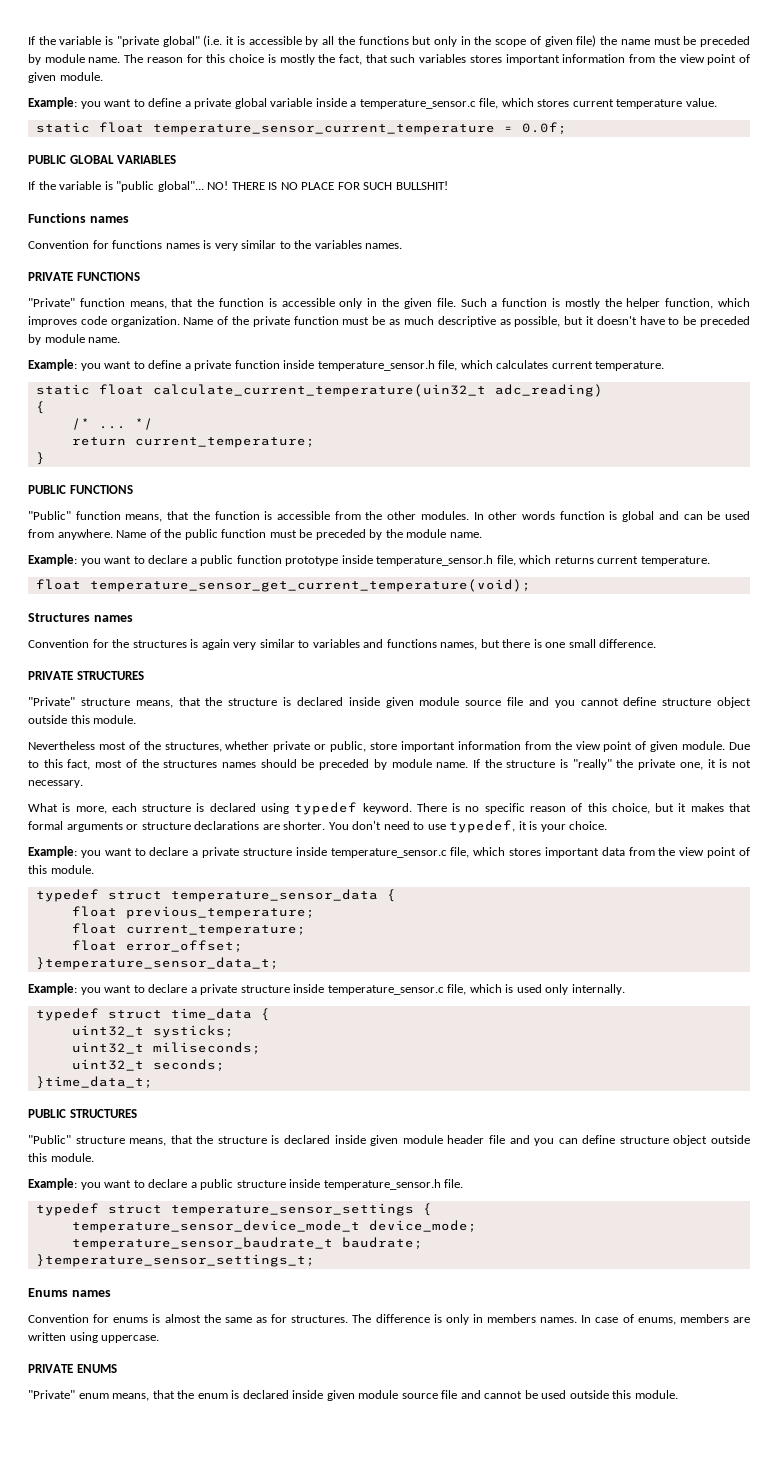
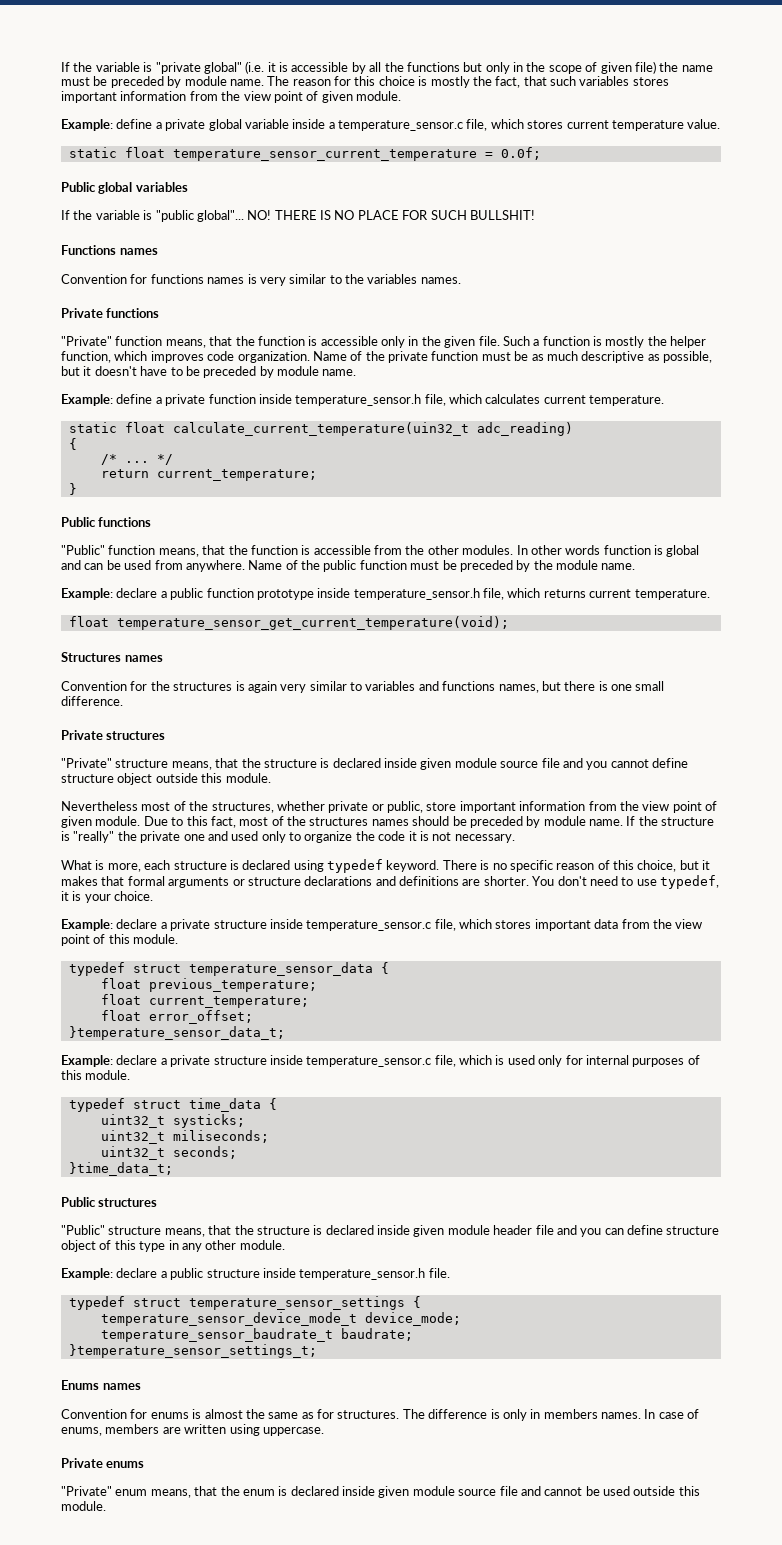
[80,99,145,109] you want to -> (113, 125) none
[28,155,177,164] PUBLIC GLOBAL VARIABLES -> [61,182,188,194] Public global variables
[28,272,140,281] PRIVATE FUNCTIONS -> [61,308,160,318] Private functions
[80,361,145,371] you want to -> (113, 400) none
[28,485,133,494] PUBLIC FUNCTIONS -> [61,517,152,527] Public functions
[80,556,145,566] you want to -> (113, 594) none
[28,671,144,680] PRIVATE STRUCTURES -> [61,730,166,740] Private structures
[679,762,703,770] one, -> [183,831,406,843] one and used only to organize the code
(260, 825) none -> [375,876,459,886] and definitions
[80,848,146,858] you want to -> (113, 925) none
[80,985,145,995] you want to -> (113, 1061) none
[571,984,625,995] internally. -> [565,1055,700,1067] [61,1070,131,1080] for internal purposes of this module.
[28,1109,137,1118] PUBLIC STRUCTURES -> [61,1197,158,1207] Public structures
[711,1135,750,1144] [28,1153,94,1162] [28,1178,145,1190] outside this module. // Example: you want to -> [99,1240,285,1252] [61,1268,113,1280] of this type in any other module. // Example:
[28,1364,117,1373] PRIVATE ENUMS -> [61,1458,145,1468] Private enums

